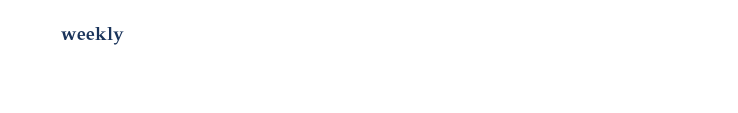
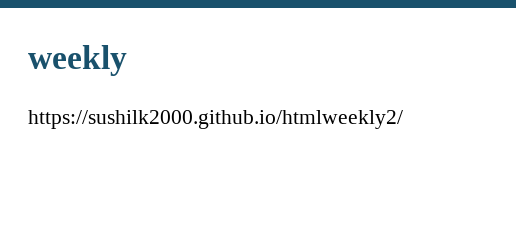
(124, 36) none -> [28,110,403,129] // https://sushilk2000.github.io/htmlweekly2/

